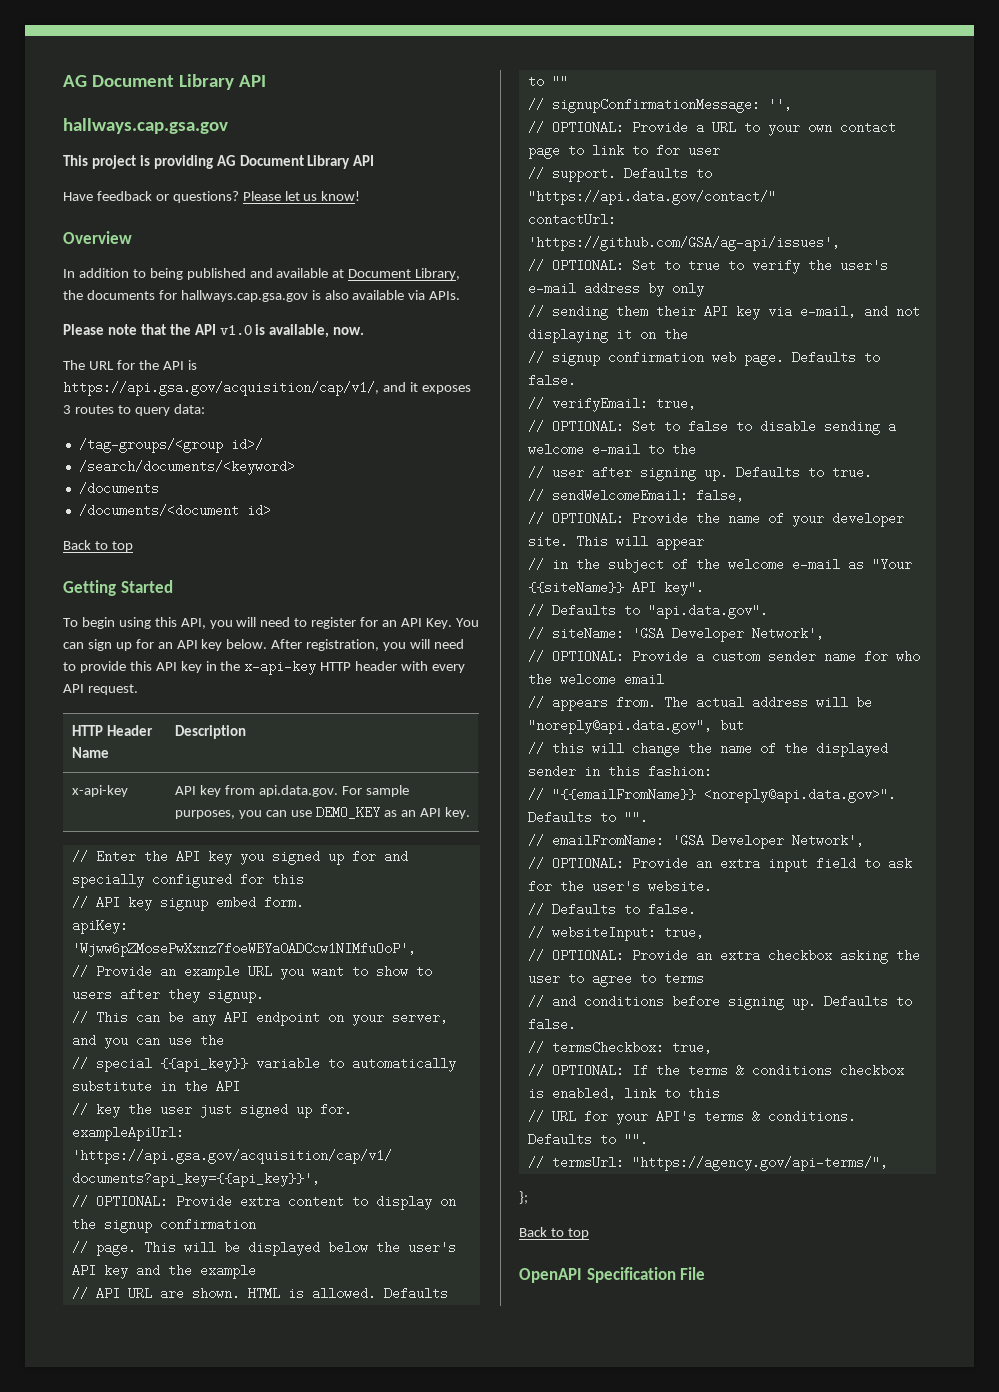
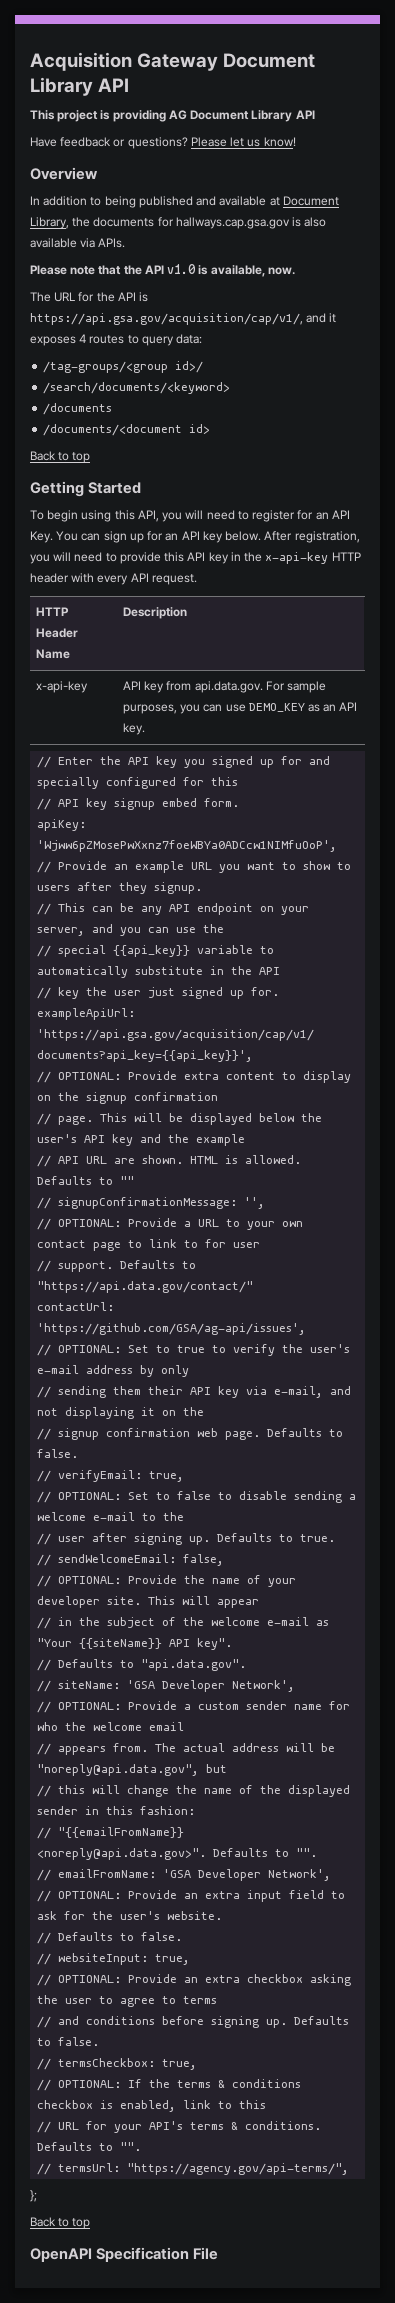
[63,74,266,90] [63,118,228,134] AG Document Library API // hallways.cap.gsa.gov -> [30,52,316,71] [30,77,130,96] Acquisition Gateway Document Library API
[63,405,71,414] 3 -> [79,334,87,343] 4

